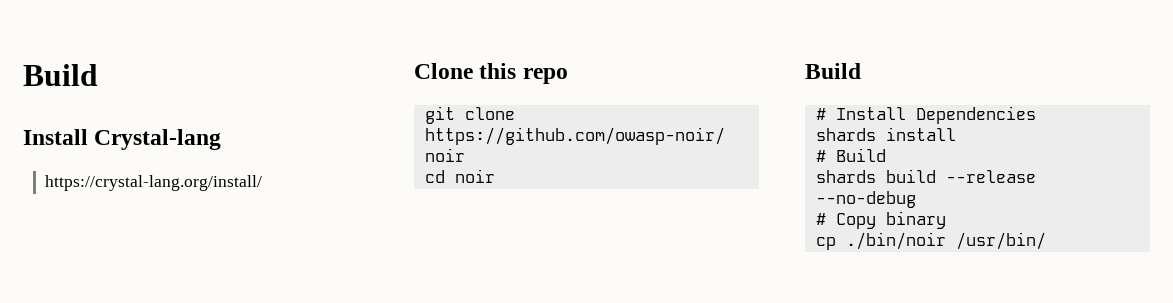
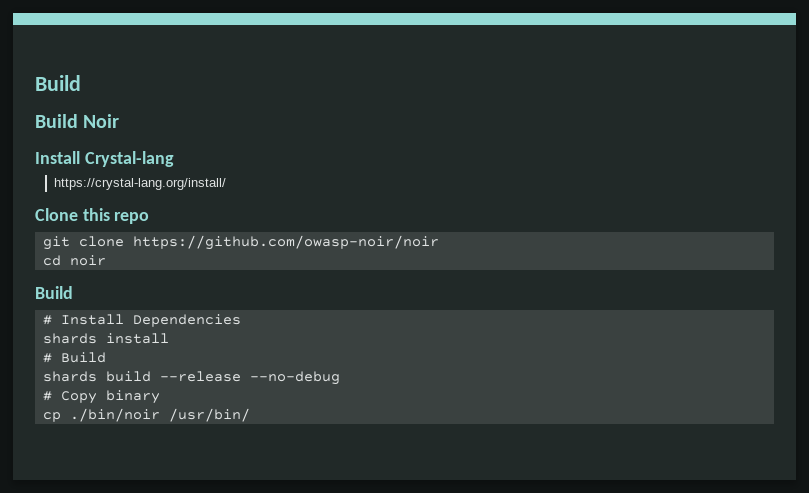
[23,64,98,86] Build -> [35,75,81,91] [35,114,120,128] Build // Build Noir

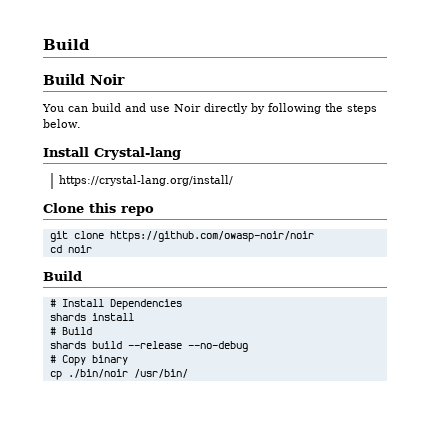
(120, 121) none -> [42,103,377,114] [43,119,81,128] // You can build and use Noir directly by following the steps below.

